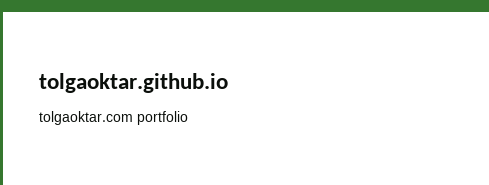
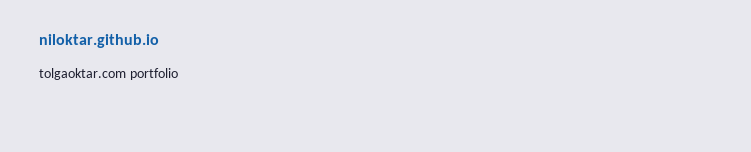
[39,73,228,93] tolgaoktar.github.io -> [39,34,159,48] niloktar.github.io

